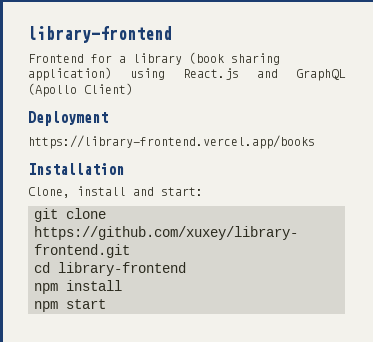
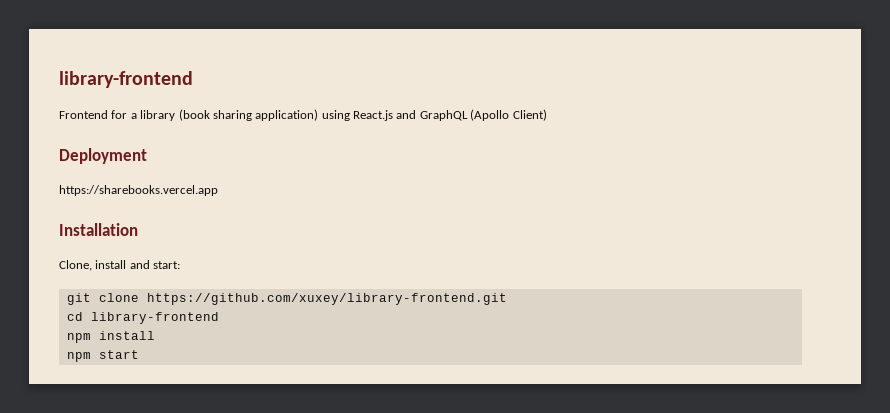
[28,135,315,149] https://library-frontend.vercel.app/books -> [59,185,218,196] https://sharebooks.vercel.app

